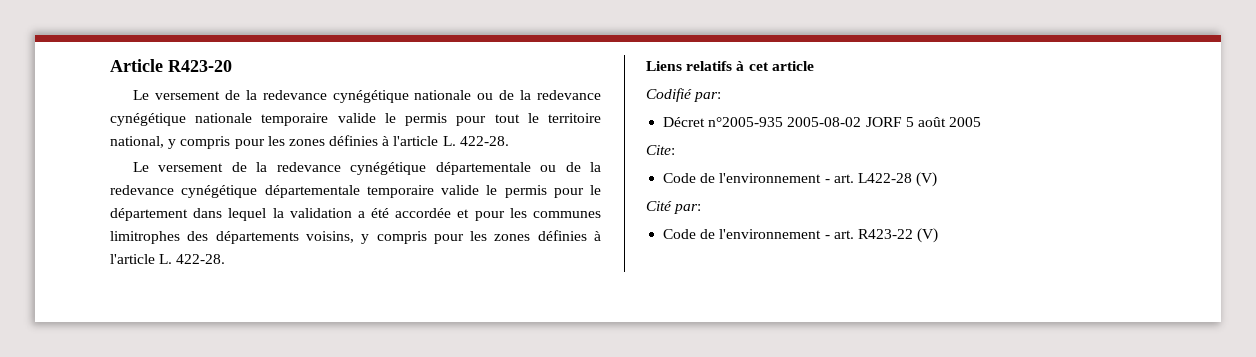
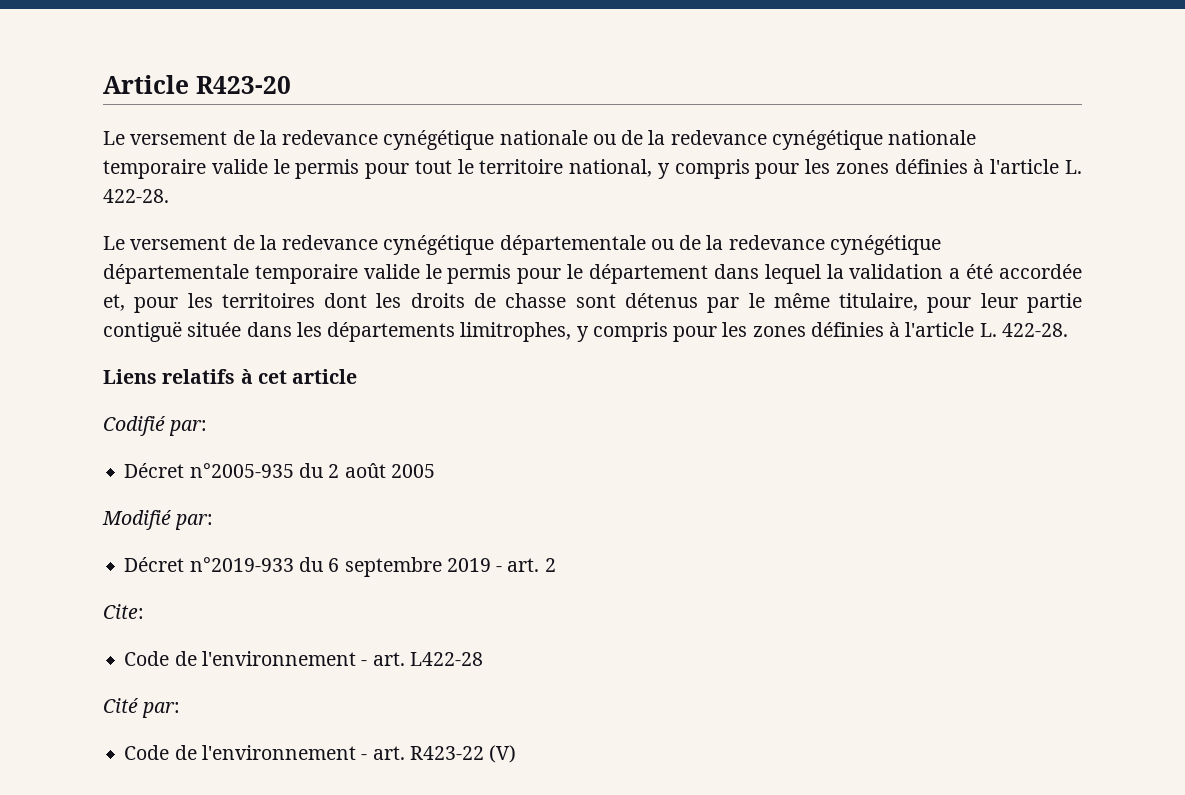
[457,208,601,221] [110,231,354,244] et pour les communes limitrophes des départements voisins, -> [103,293,1082,313] [103,321,572,342] et, pour les territoires dont les droits de chasse sont détenus par le même titulaire, pour leur partie contiguë située dans les départements limitrophes,
[787,117,914,127] 2005-08-02 JORF 5 -> [298,463,340,478] du 2
(982, 122) none -> [102,510,214,530] [124,557,556,577] // Modifié par: // Décret n°2019-933 du 6 septembre 2019 - art. 2
[916,172,938,187] (V) -> (483, 659) none

